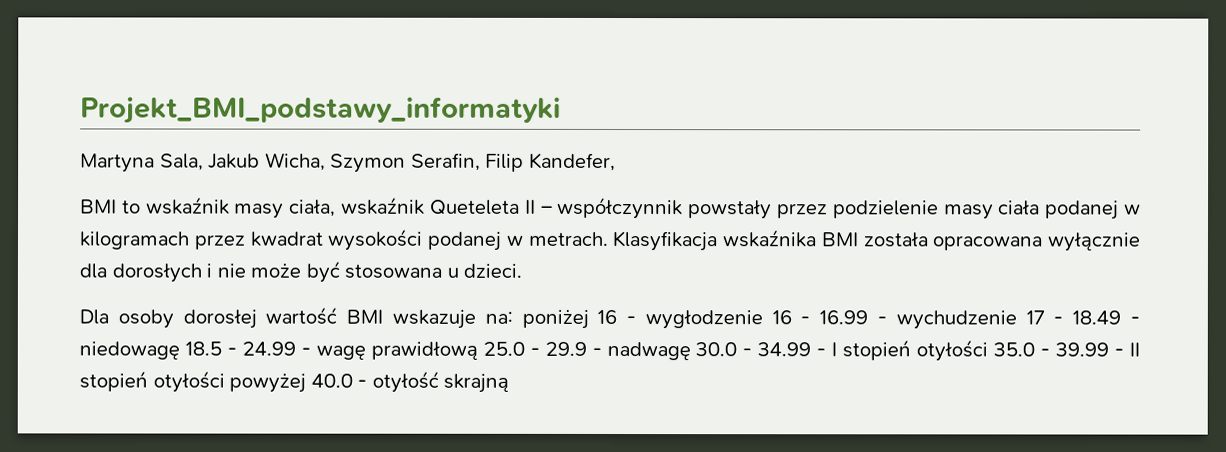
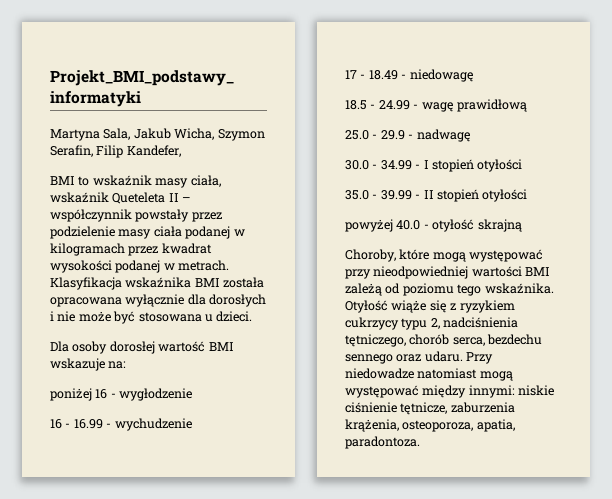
(513, 317) none -> (127, 365) //
(763, 320) none -> (193, 394) //
(1017, 320) none -> (192, 424) //
(180, 350) none -> (474, 75) //
(478, 350) none -> (527, 105) //
(691, 351) none -> (471, 135) //
(989, 350) none -> (523, 165) //
(225, 381) none -> (528, 195) //
(510, 383) none -> [345,249,544,262] [345,266,551,279] [345,283,554,296] [345,300,515,313] [345,317,519,330] [345,334,543,347] [345,351,494,364] [345,368,513,381] [345,385,555,398] [345,402,515,415] [345,419,515,432] [345,436,420,449] // Choroby, które mogą występować przy nieodpowiedniej wartości BMI zależą od poziomu tego wskaźnika. Otyłość wiąże się z ryzykiem cukrzycy typu 2, nadciśnienia tętniczego, chorób serca, bezdechu sennego oraz udaru. Przy niedowadze natomiast mogą występować między innymi: niskie ciśnienie tętnicze, zaburzenia krążenia, osteoporoza, apatia, paradontoza.

